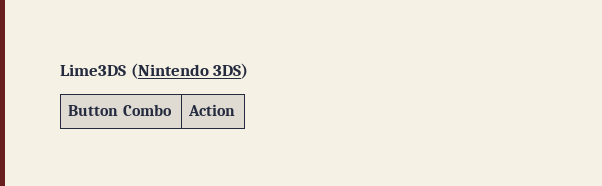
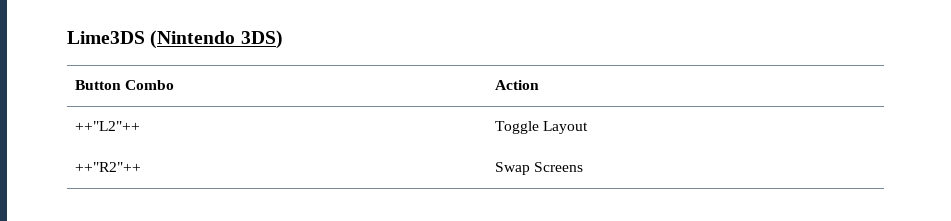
(236, 110) none -> [74,121,140,131] [494,121,589,134] [74,162,141,172] [494,162,584,175] // ++"L2"++ | Toggle Layout // ++"R2"++ | Swap Screens

